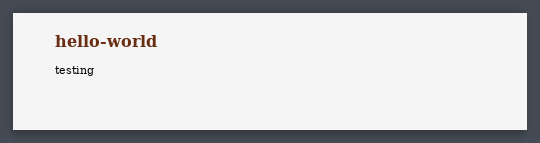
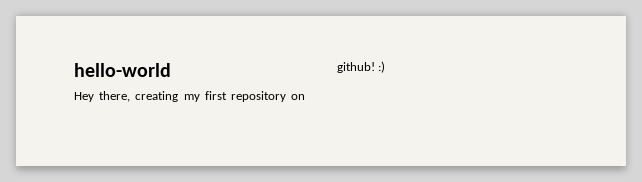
[55,66,94,76] testing -> [74,91,305,102] [337,61,386,73] Hey there, creating my first repository on github! :)

